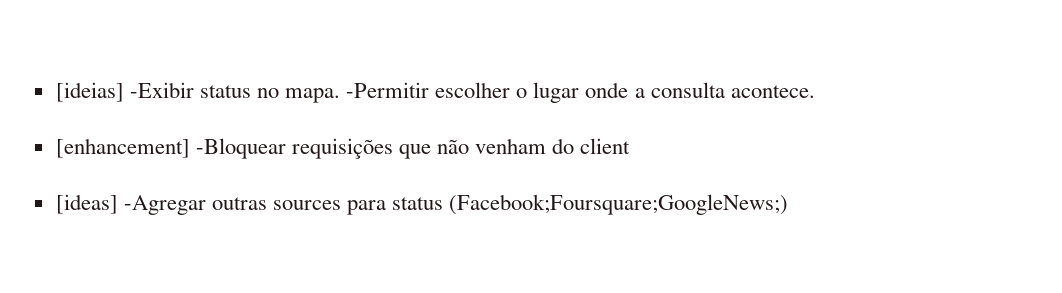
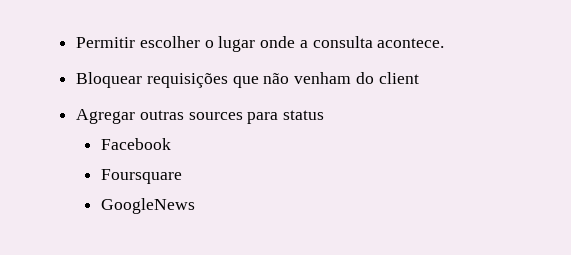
[55,82,430,103] [ideias] -Exibir status no mapa. -Permitir -> [76,37,136,48] Permitir
[55,138,286,159] [enhancement] -Bloquear -> [76,72,143,88] Bloquear
[55,194,206,215] [ideas] -Agregar -> [76,109,136,124] Agregar
[449,194,789,215] (Facebook;Foursquare;GoogleNews;) -> [100,138,171,150] [100,169,182,184] [100,198,195,214] // Facebook // Foursquare // GoogleNews

